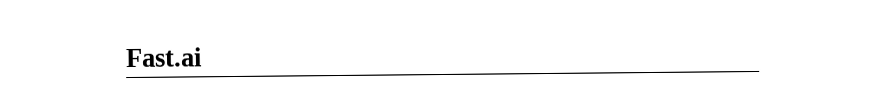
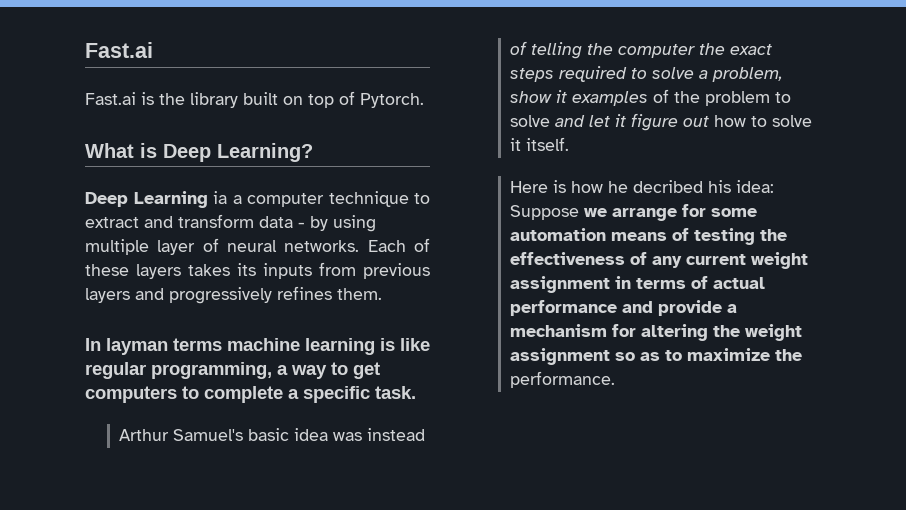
[125,47,202,68] Fast.ai -> [85,42,153,58] [85,91,424,108] [85,143,313,162] [85,191,430,208] [85,214,376,232] [85,238,430,255] [85,262,430,279] [85,286,382,304] [85,338,430,355] [85,362,380,379] [85,386,416,403] [119,428,426,441] [510,41,773,59] [510,66,784,82] [510,89,792,106] [510,113,813,131] [510,137,570,151] [510,180,775,193] [510,204,758,221] [510,228,788,245] [510,252,809,269] [510,276,766,293] [510,300,738,316] [510,324,803,341] [510,348,803,365] [510,371,616,388] Fast.ai // Fast.ai is the library built on top of Pytorch. // What is Deep Learning? // Deep Learning ia a computer technique to extract and transform data - by using multiple layer of neural networks. Each of these layers takes its inputs from previous layers and progressively refines them. // In layman terms machine learning is like regular programming, a way to get computers to complete a specific task. // Arthur Samuel's basic idea was instead of telling the computer the exact steps required to solve a problem, show it examples of the problem to solve and let it figure out how to solve it itself. // Here is how he decribed his idea: Suppose we arrange for some automation means of testing the effectiveness of any current weight assignment in terms of actual performance and provide a mechanism for altering the weight assignment so as to maximize the performance.

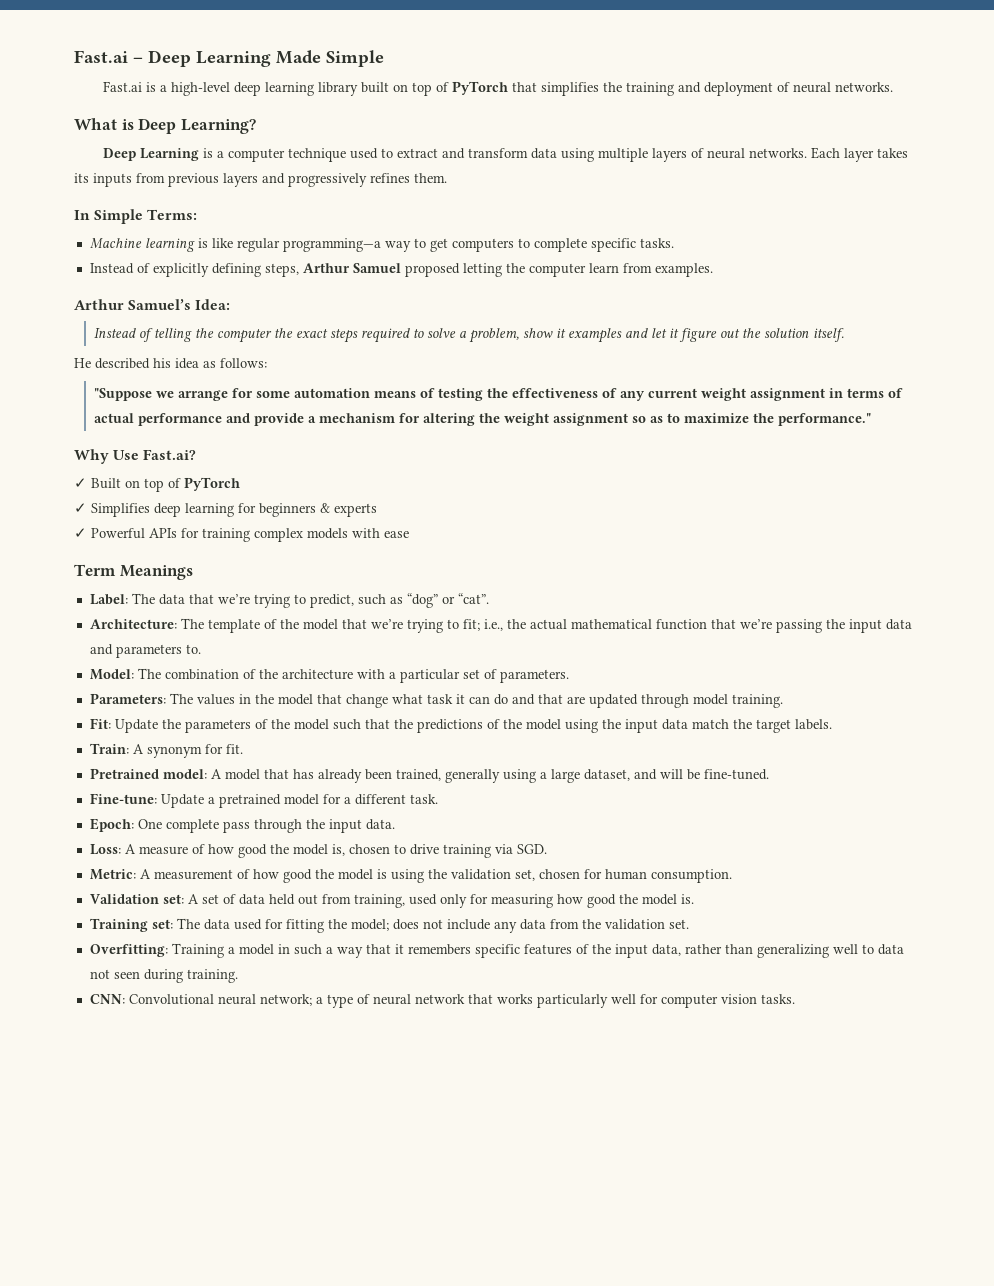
[85,42,153,58] [85,92,185,105] Fast.ai // Fast.ai is the -> [74,50,384,67] [102,81,314,96] Fast.ai – Deep Learning Made Simple // Fast.ai is a high-level deep learning
[360,93,424,108] Pytorch. -> [451,81,893,96] PyTorch that simplifies the training and deployment of neural networks.
[213,191,227,204] ia -> [202,148,213,158] is
(409, 199) none -> [349,148,378,159] used
[298,216,328,231] - by -> (557, 153) none
[157,240,196,255] layer -> [651,148,687,162] layers
[414,238,430,252] [85,264,181,279] of these layers -> [843,148,874,162] layer
[106,338,300,355] layman terms machine -> [94,209,198,224] [89,238,142,249] Simple Terms: // Machine
[151,362,288,379] programming, a -> [282,238,381,252] programming—a
[288,386,416,403] [119,428,426,441] a specific task. // Arthur Samuel's basic idea was instead -> [590,238,674,252] [89,263,713,277] [74,299,231,310] [93,328,136,338] specific tasks. // Instead of explicitly defining steps, Arthur Samuel proposed letting the computer learn from examples. // Arthur Samuel’s Idea: // Instead
[653,89,792,106] [510,115,551,127] of the problem to solve -> (622, 335) none
[714,115,813,127] [510,137,570,151] [510,180,775,193] [510,205,580,220] how to solve it itself. // Here is how he decribed his idea: Suppose -> [741,328,844,342] [74,358,267,369] [93,388,152,401] the solution itself. // He described his idea as follows: // "Suppose
[510,371,616,388] performance. -> [777,413,871,426] [74,449,197,464] [74,477,240,492] [74,503,377,517] [74,528,409,542] [74,564,193,580] [89,593,489,608] [89,618,912,633] [89,644,201,658] [89,668,569,683] [89,693,783,708] [89,718,832,733] [89,743,243,758] [89,768,769,783] [89,793,438,808] [89,818,395,833] [89,844,547,858] [89,869,732,883] [89,894,694,908] [89,918,689,933] [89,943,904,958] [89,969,238,983] [89,994,795,1008] performance." // Why Use Fast.ai? // ✓ Built on top of PyTorch // ✓ Simplifies deep learning for beginners & experts // ✓ Powerful APIs for training complex models with ease // Term Meanings // Label: The data that we’re trying to predict, such as “dog” or “cat”. // Architecture: The template of the model that we’re trying to fit; i.e., the actual mathematical function that we’re passing the input data and parameters to. // Model: The combination of the architecture with a particular set of parameters. // Parameters: The values in the model that change what task it can do and that are updated through model training. // Fit: Update the parameters of the model such that the predictions of the model using the input data match the target labels. // Train: A synonym for fit. // Pretrained model: A model that has already been trained, generally using a large dataset, and will be fine-tuned. // Fine-tune: Update a pretrained model for a different task. // Epoch: One complete pass through the input data. // Loss: A measure of how good the model is, chosen to drive training via SGD. // Metric: A measurement of how good the model is using the validation set, chosen for human consumption. // Validation set: A set of data held out from training, used only for measuring how good the model is. // Training set: The data used for fitting the model; does not include any data from the validation set. // Overfitting: Training a model in such a way that it remembers specific features of the input data, rather than generalizing well to data not seen during training. // CNN: Convolutional neural network; a type of neural network that works particularly well for computer vision tasks.

